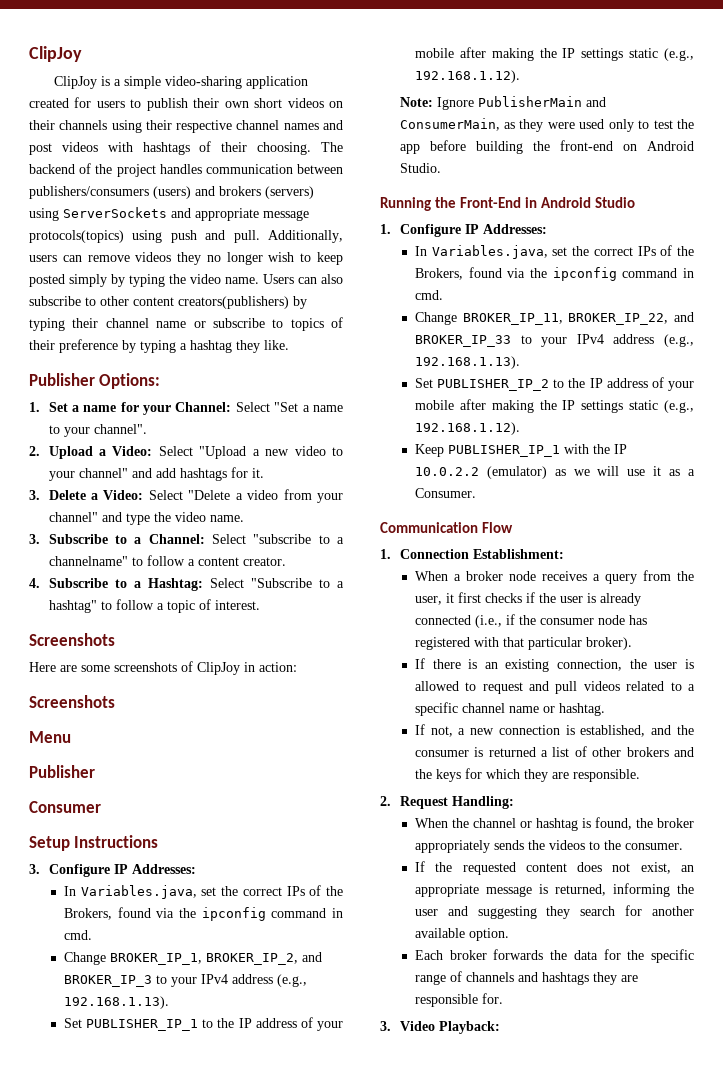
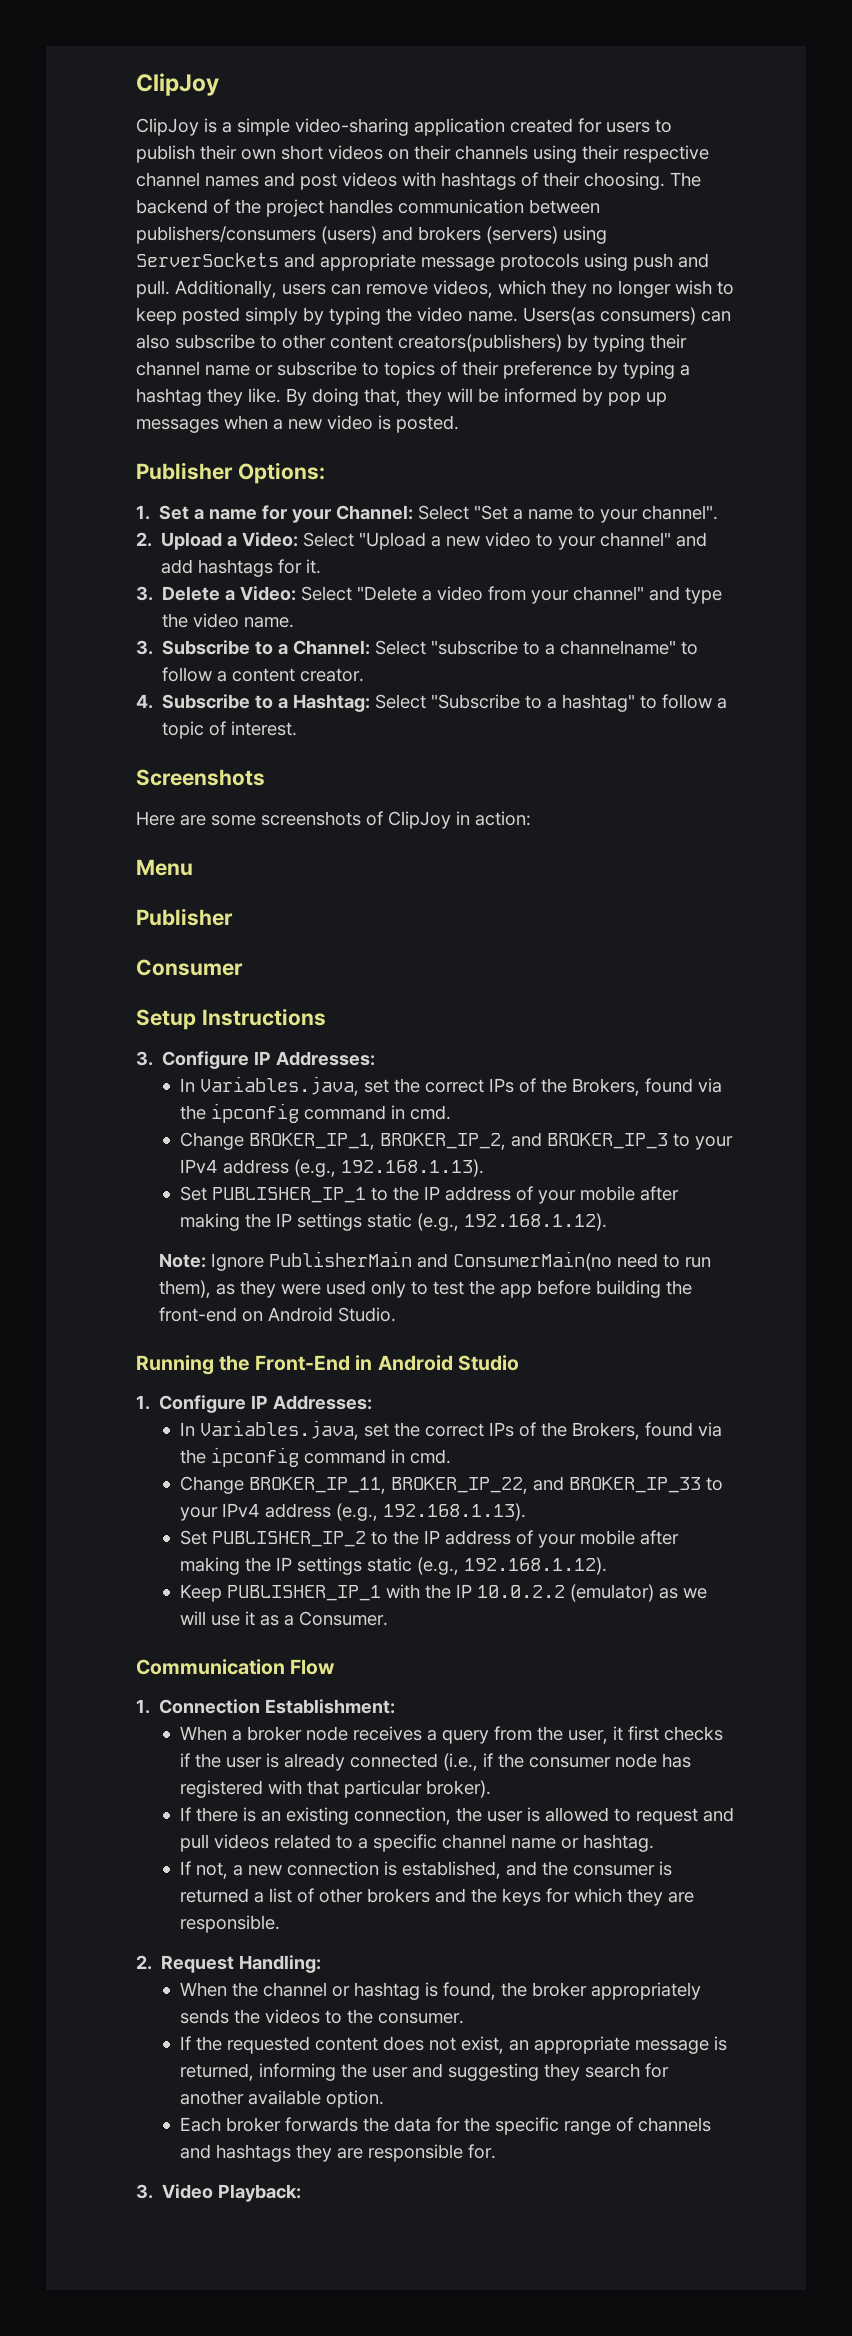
[29,230,124,243] protocols(topics) -> [500,253,579,271] protocols
[135,252,172,262] videos -> [433,280,546,298] videos, which
[263,274,294,284] Users -> [523,307,696,325] Users(as consumers)
(289, 345) none -> [286,388,667,406] [136,415,459,433] By doing that, they will be informed by pop up messages when a new video is posted.
[29,695,115,708] // Screenshots -> (531, 818) none
[399,118,500,131] ConsumerMain, -> [453,1251,712,1271] [159,1280,212,1298] ConsumerMain(no need to run them),

